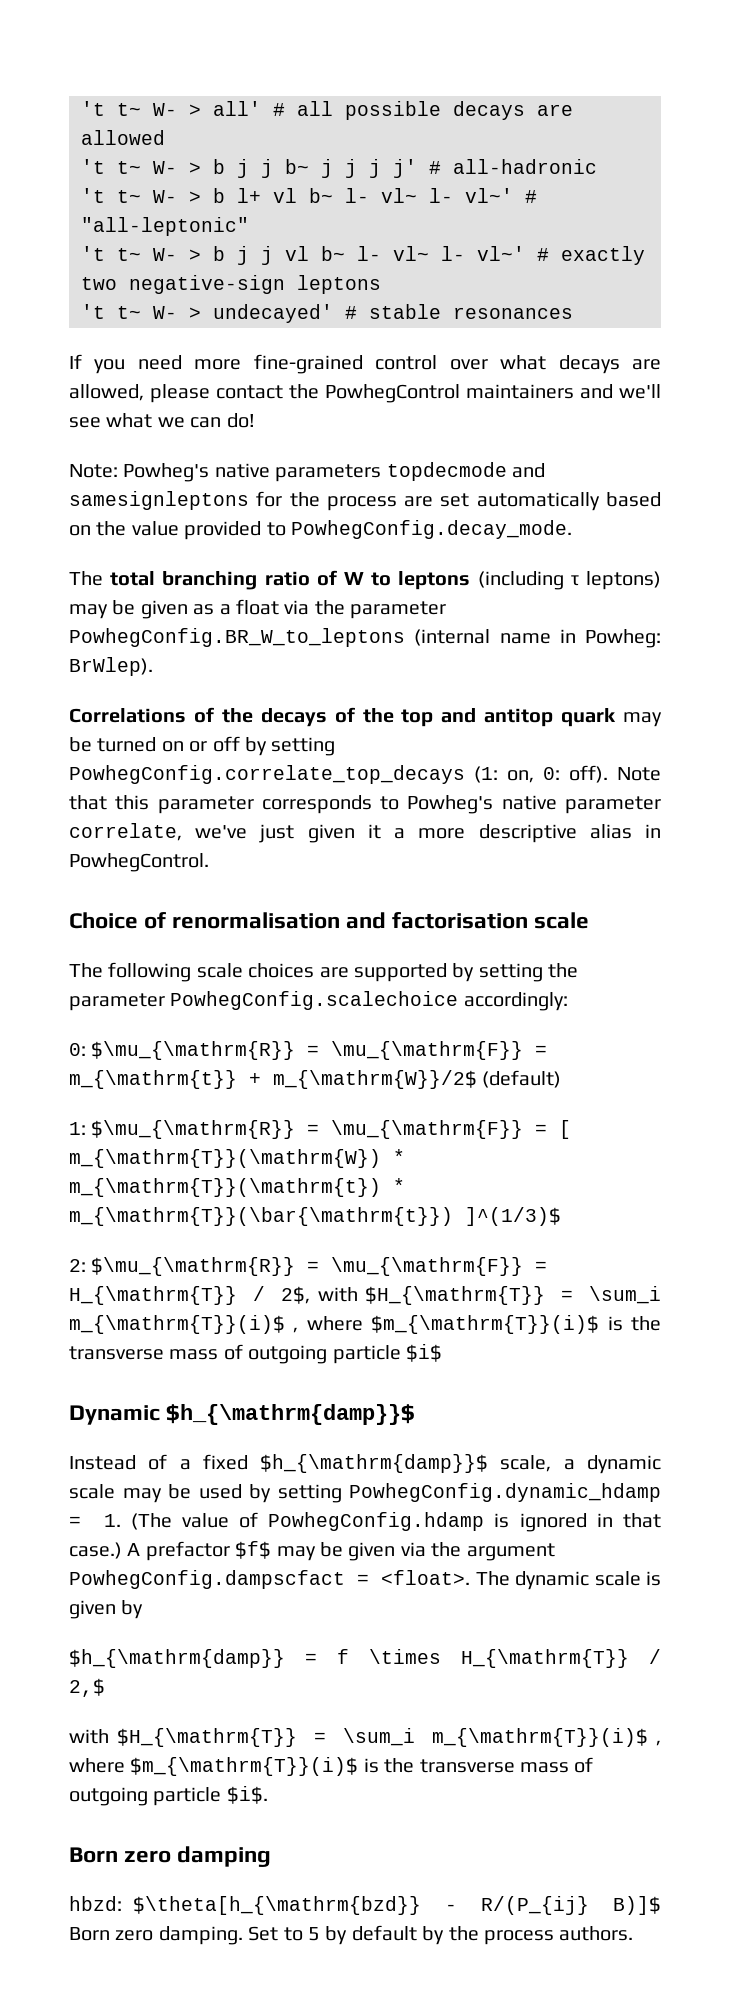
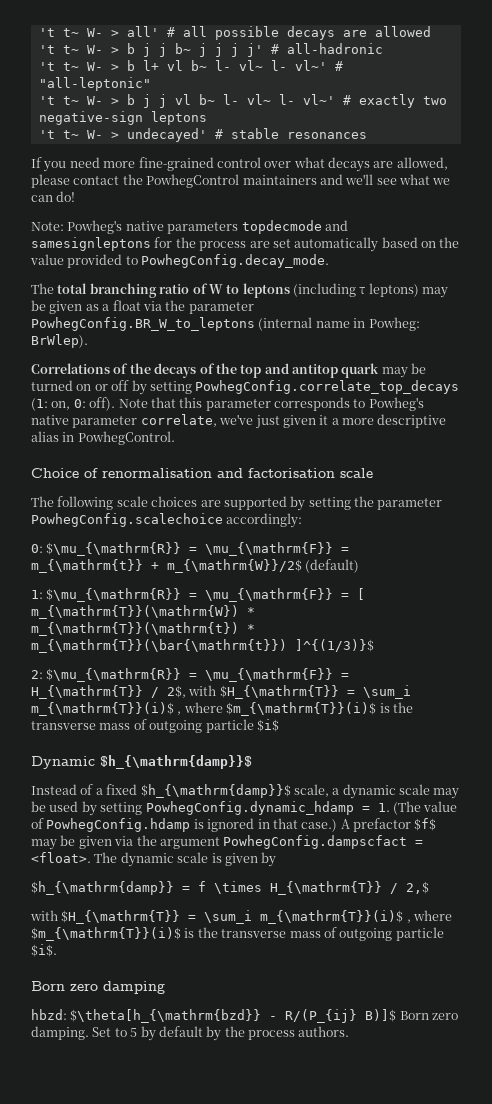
[465,1207,561,1226] ]^(1/3)$ -> [295,639,374,652] ]^{(1/3)}$

